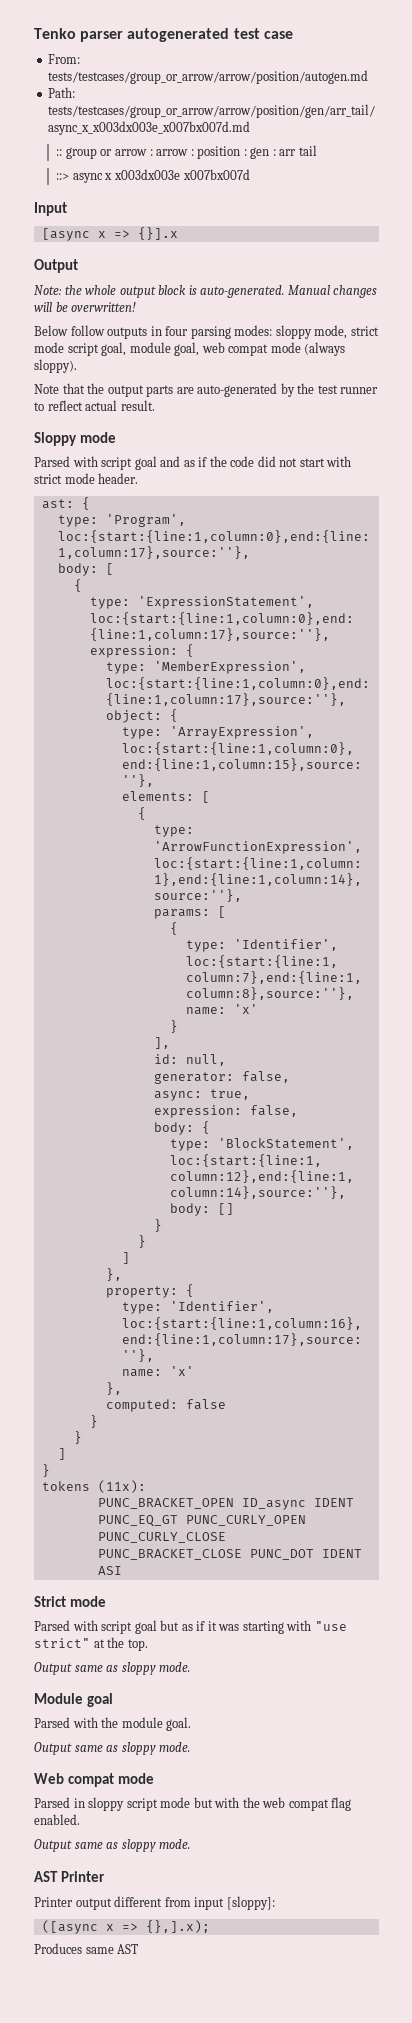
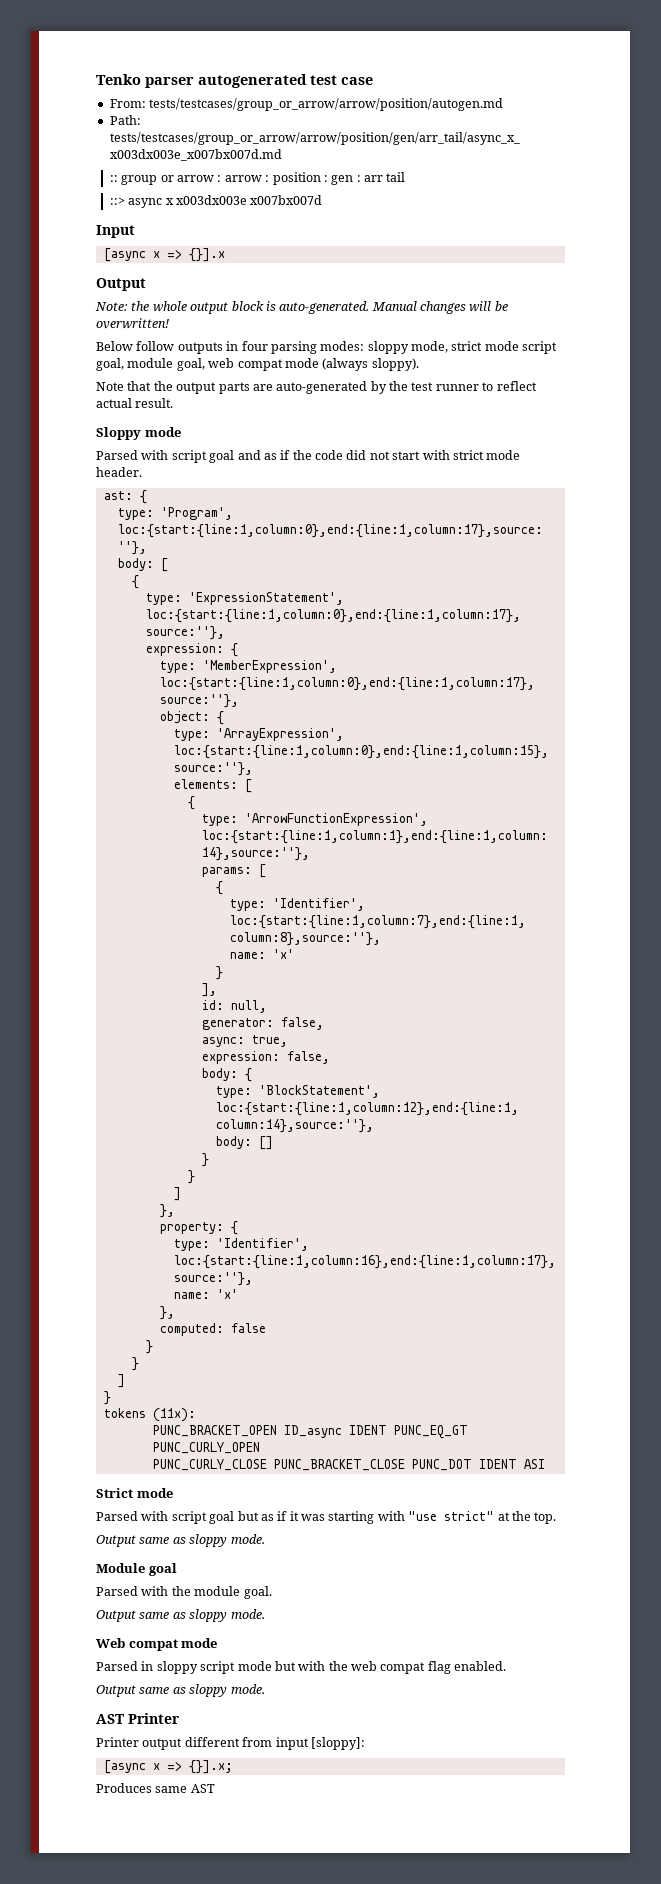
[41,1920,210,1934] ([async x => {},].x); -> [103,1760,233,1774] [async x => {}].x;

